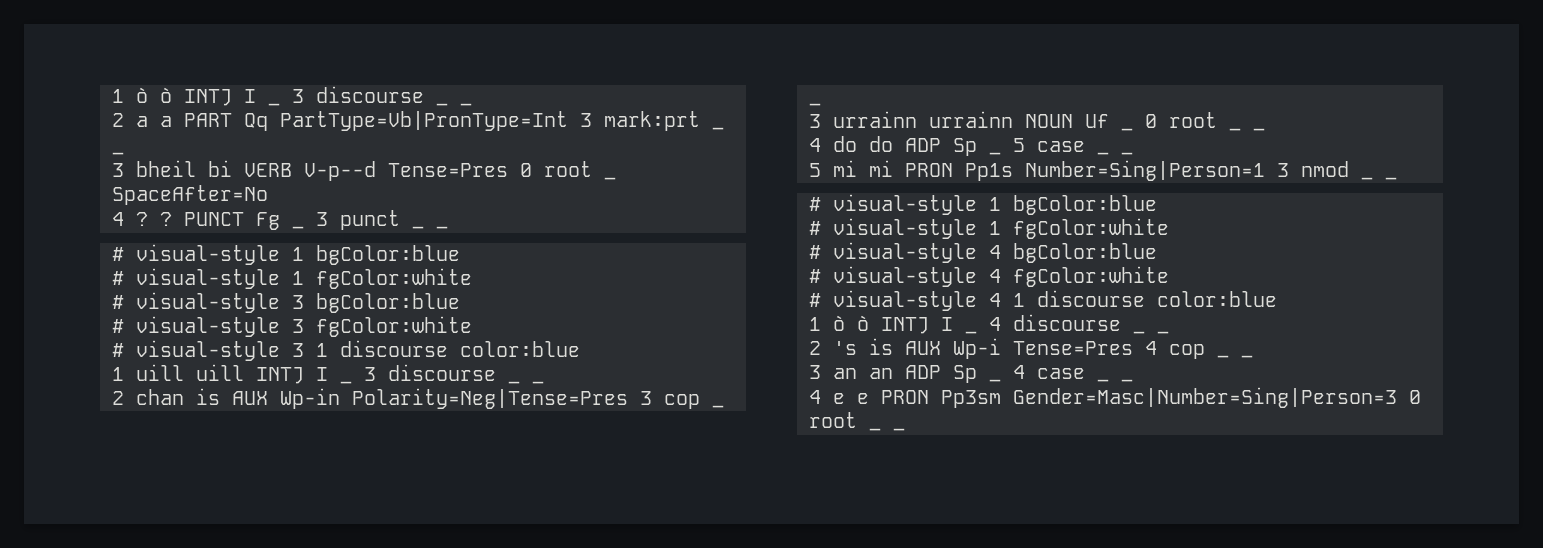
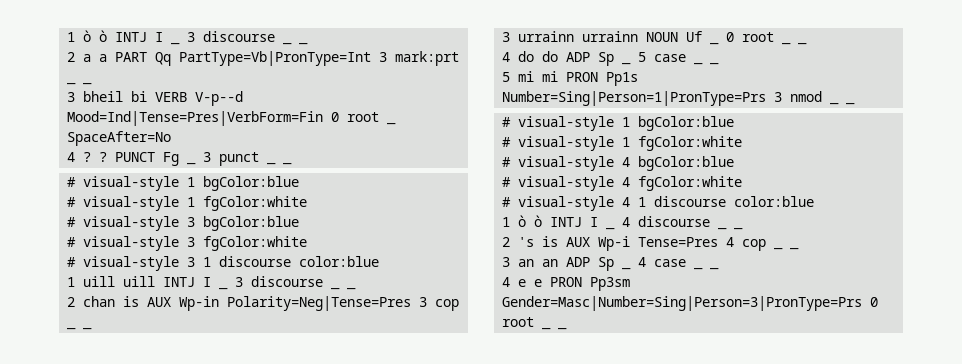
[388,163,509,177] Tense=Pres -> [67,111,324,126] Mood=Ind|Tense=Pres|VerbForm=Fin
[1025,160,1266,181] Number=Sing|Person=1 -> [502,91,767,106] Number=Sing|Person=1|PronType=Prs
[1013,387,1398,408] Gender=Masc|Number=Sing|Person=3 -> [502,296,863,311] Gender=Masc|Number=Sing|Person=3|PronType=Prs

